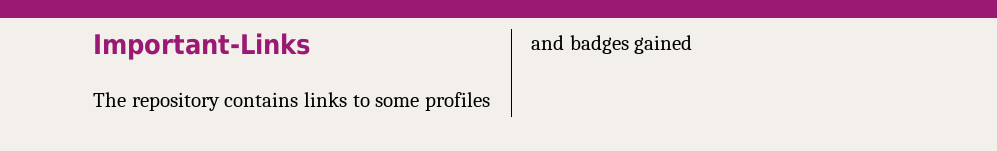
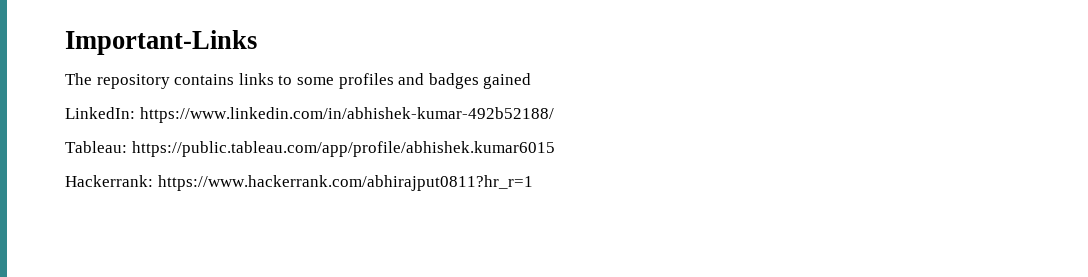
(693, 44) none -> [65,107,554,123] [65,141,555,157] [65,175,533,191] // LinkedIn: https://www.linkedin.com/in/abhishek-kumar-492b52188/ // Tableau: https://public.tableau.com/app/profile/abhishek.kumar6015 // Hackerrank: https://www.hackerrank.com/abhirajput0811?hr_r=1

